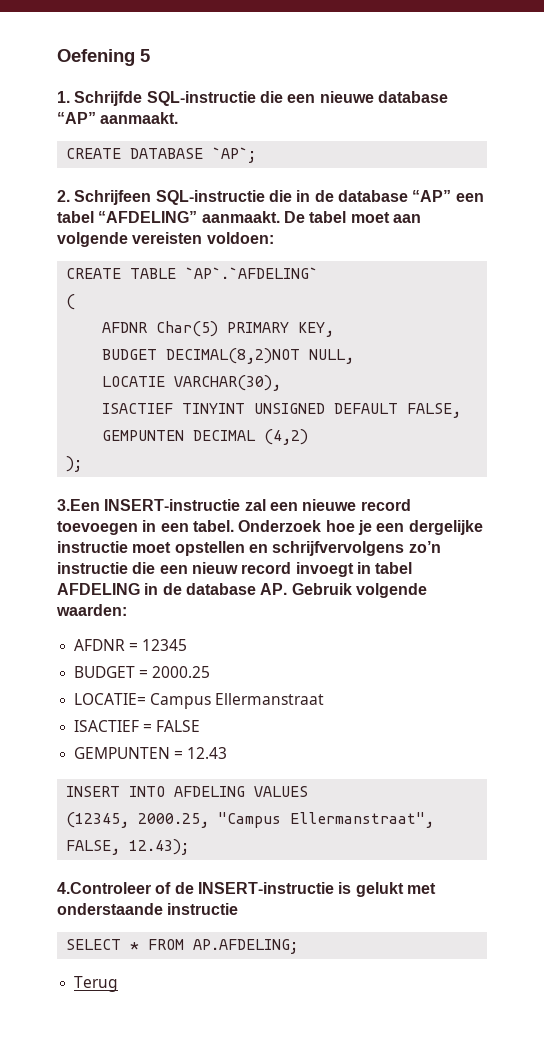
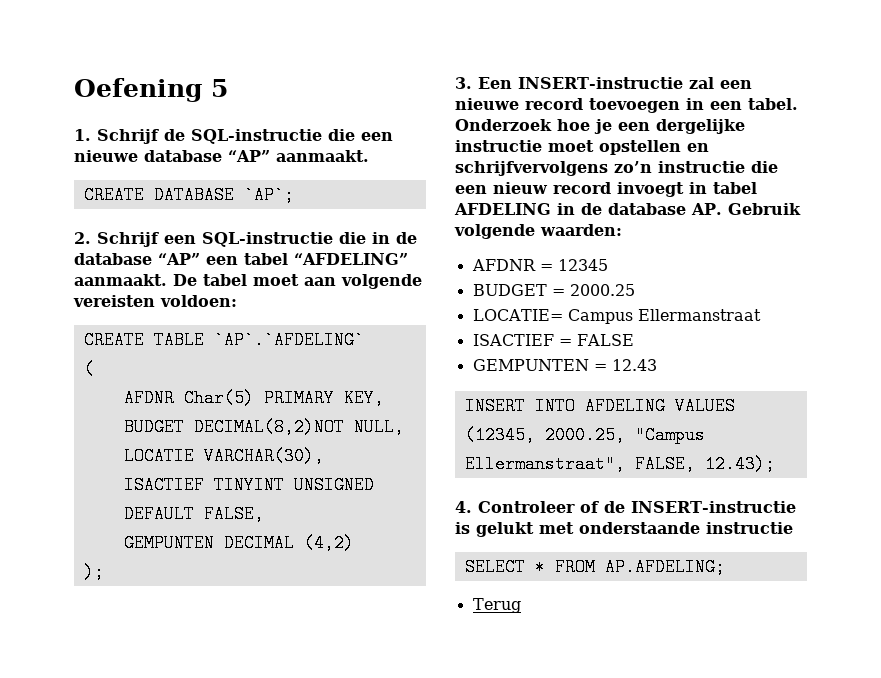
[74,91,143,106] Schrijfde -> [97,129,185,144] Schrijf de
[74,190,152,205] Schrijfeen -> [97,232,196,247] Schrijf een
[57,499,100,511] 3.Een -> [455,77,512,89] 3. Een
[57,882,151,894] 4.Controleer -> [455,501,575,513] 4. Controleer

